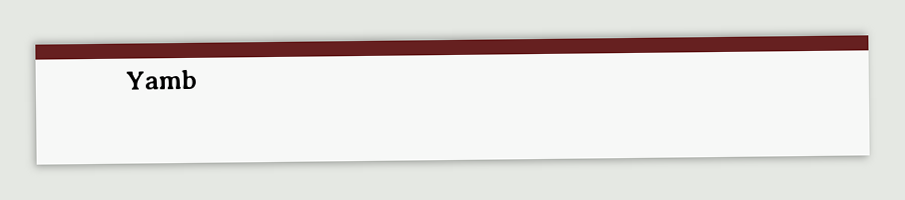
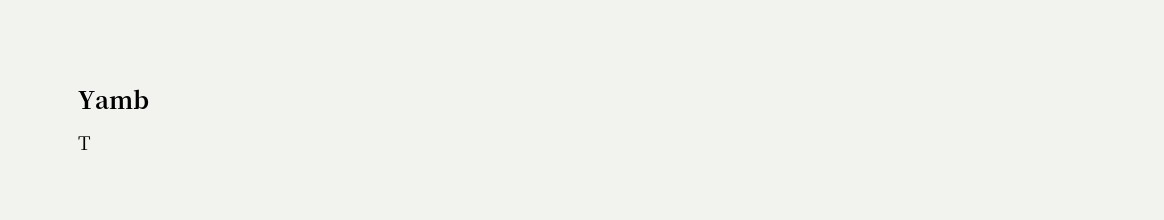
(197, 79) none -> [78,136,91,150] // T

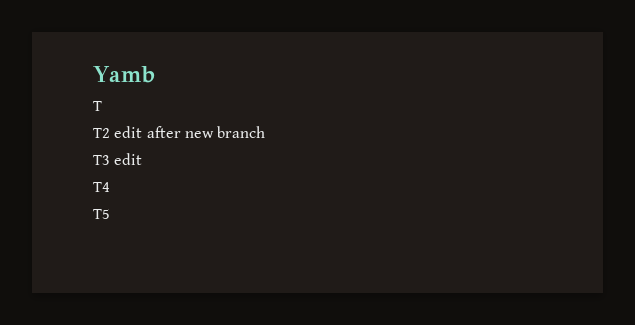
(91, 143) none -> [93,126,266,138] [93,153,143,165] [93,182,110,192] [93,209,110,219] // T2 edit after new branch // T3 edit // T4 // T5

